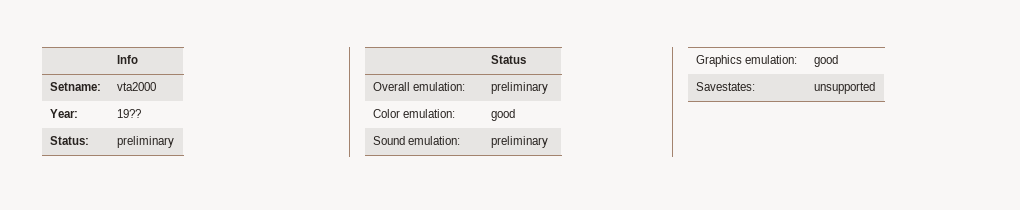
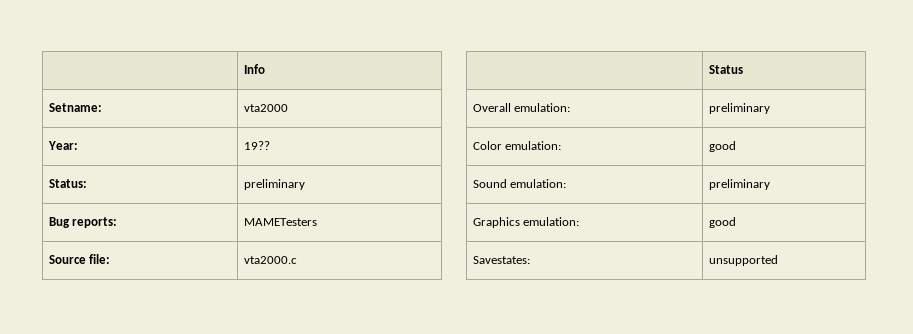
(174, 142) none -> [48,217,118,228] [243,218,317,226] [48,254,111,264] [243,256,297,264] // Bug reports: | MAMETesters // Source file: | vta2000.c

